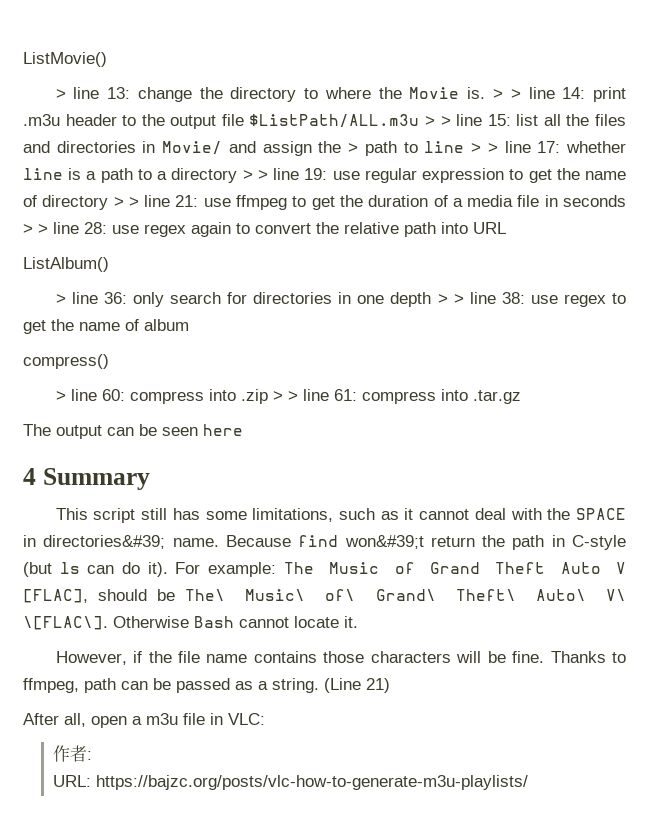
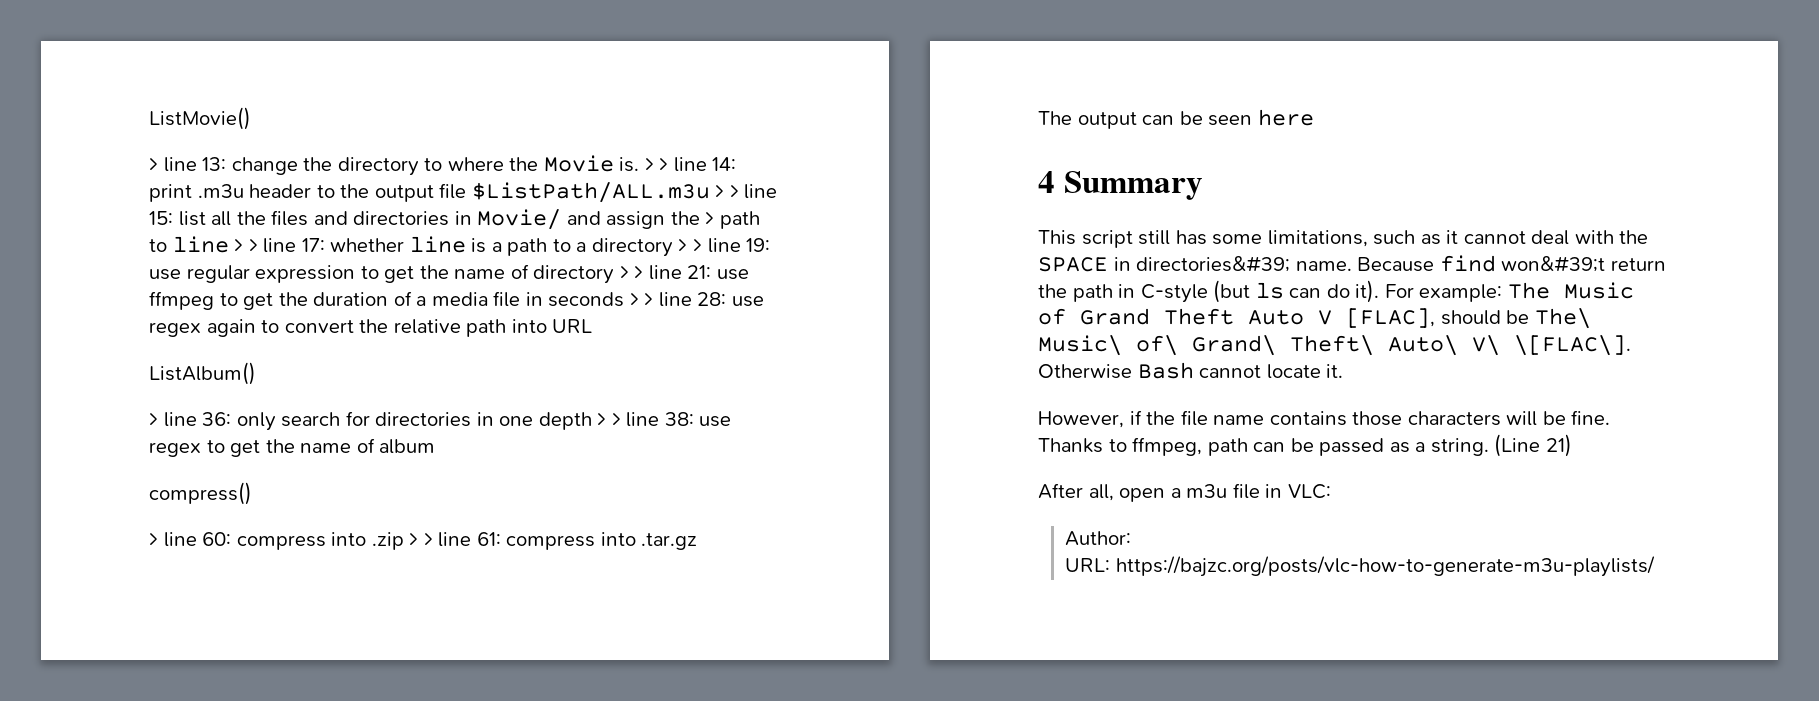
[53,745,93,762] 作者: -> [1065,531,1132,546] Author:

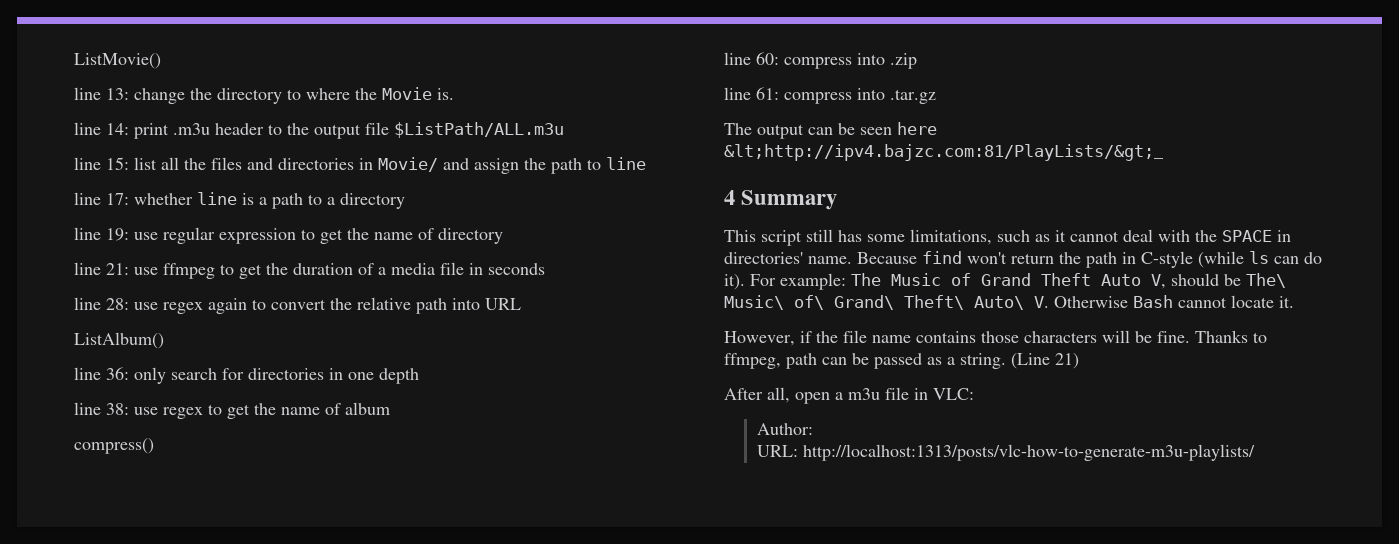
[149,158,158,171] > -> (161, 61) none
[644,158,669,171] > > -> (454, 94) //
[715,185,739,198] > > -> (564, 130) //
[705,212,715,225] > -> (546, 164) none
[234,239,258,252] > > -> (646, 163) //
[678,239,703,252] > > -> (405, 201) //
[619,266,644,279] > > -> (503, 236) //
[629,293,654,306] > > -> (545, 269) //
[149,413,158,426] > -> (164, 340) none
[597,413,621,426] > > -> (419, 376) //
[149,533,158,546] > -> (154, 446) none
[409,533,433,546] > > -> (917, 61) //
(1314, 117) none -> [724,144,1163,161] &lt;http://ipv4.bajzc.com:81/PlayLists/&gt;_
[1136,256,1291,272] directories&#39; -> [724,252,803,264] directories'
[1501,256,1606,272] won&#39;t -> [967,252,1007,264] won't
[1213,280,1251,303] (but -> [1198,251,1244,268] (while
[1318,308,1435,328] V [FLAC], -> [1151,274,1166,289] V,
[1472,335,1631,356] V\ \[FLAC\]. -> [1034,296,1049,308] V.
[1116,556,1656,577] https://bajzc.org/posts/vlc-how-to-generate-m3u-playlists/ -> [802,444,1255,461] http://localhost:1313/posts/vlc-how-to-generate-m3u-playlists/

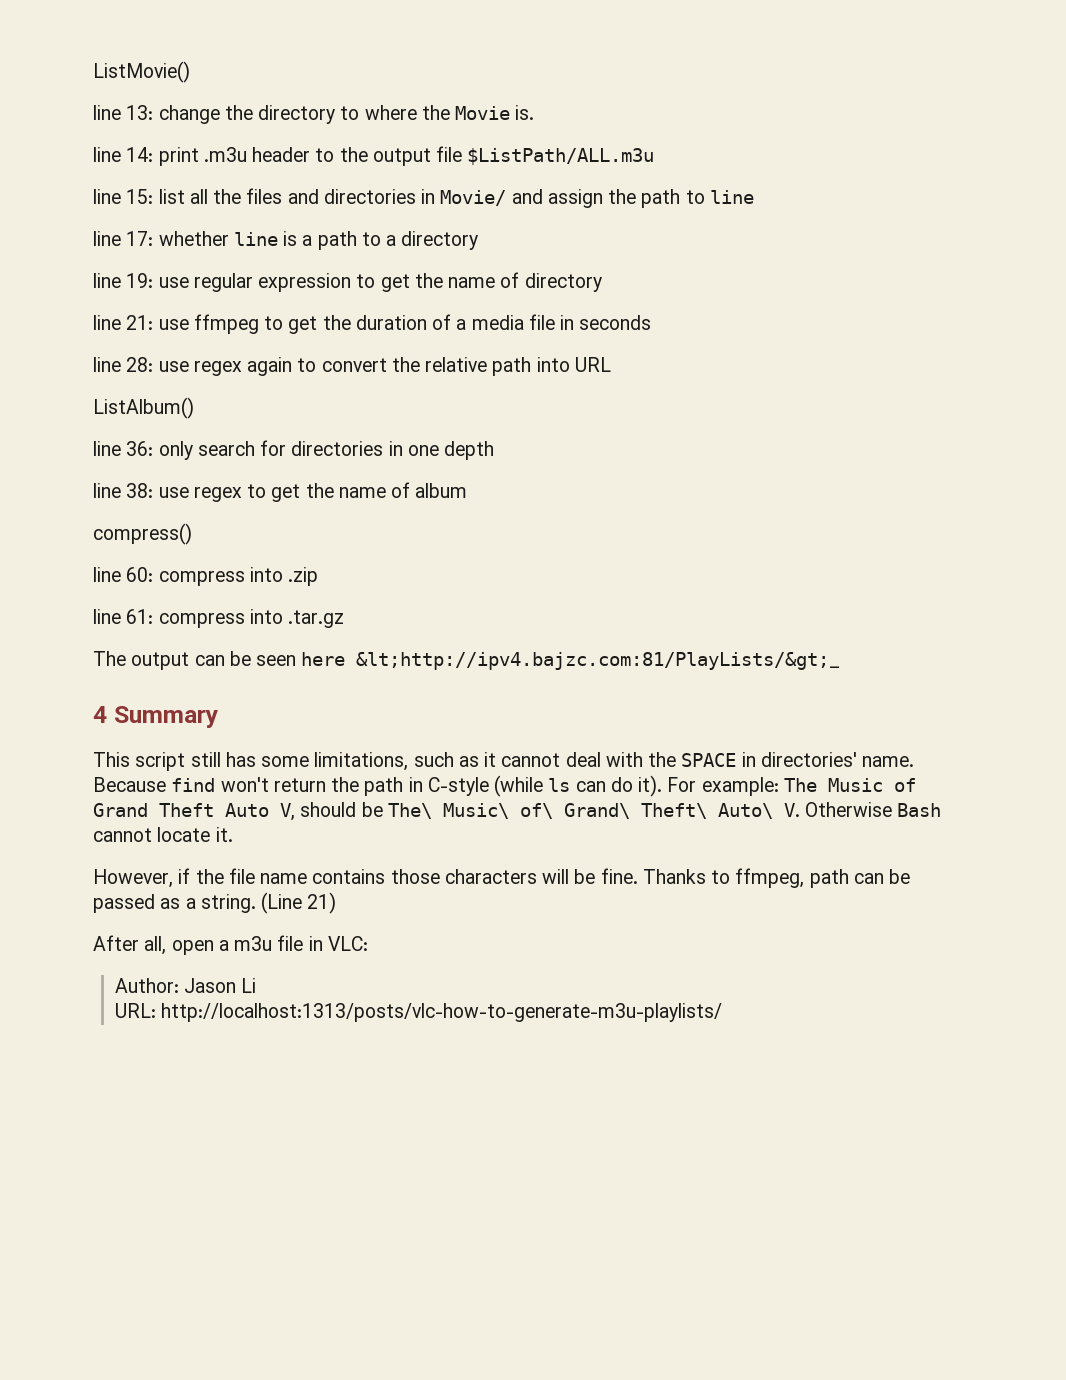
(813, 429) none -> [184,978,257,993] Jason Li

